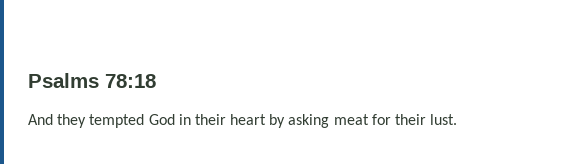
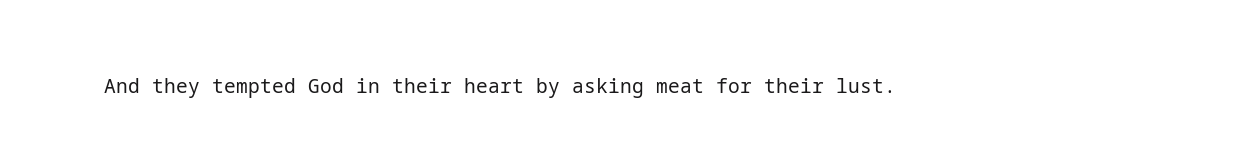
[28,73,156,88] Psalms 78:18 // -> (104, 85) none

